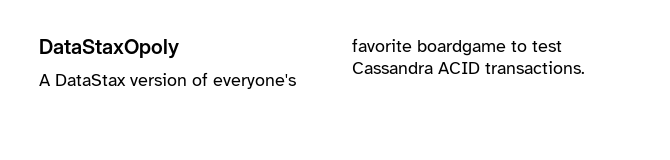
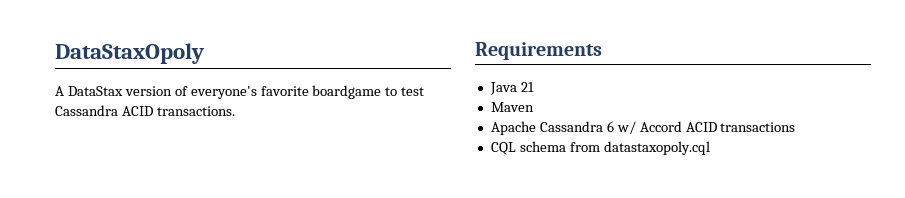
(585, 67) none -> [475,42,602,60] [489,82,534,95] [490,102,534,112] [490,121,796,135] [490,141,710,155] // Requirements // Java 21 // Maven // Apache Cassandra 6 w/ Accord ACID transactions // CQL schema from datastaxopoly.cql

